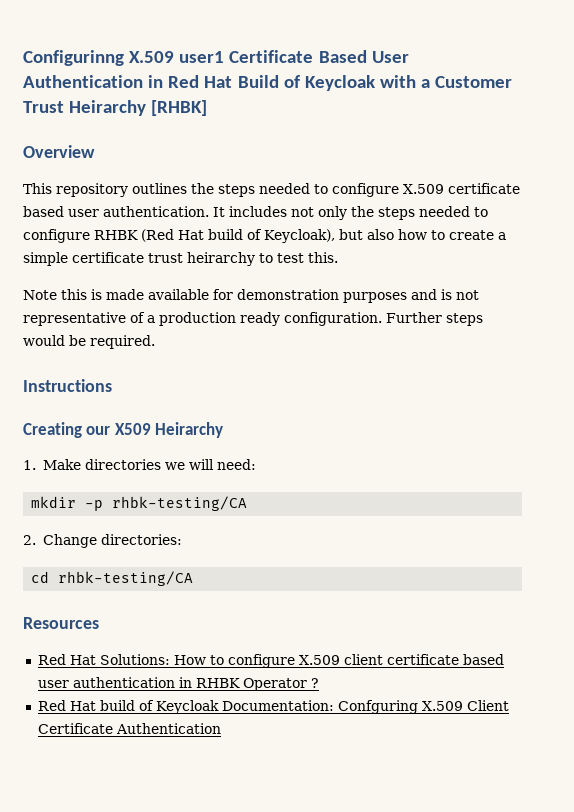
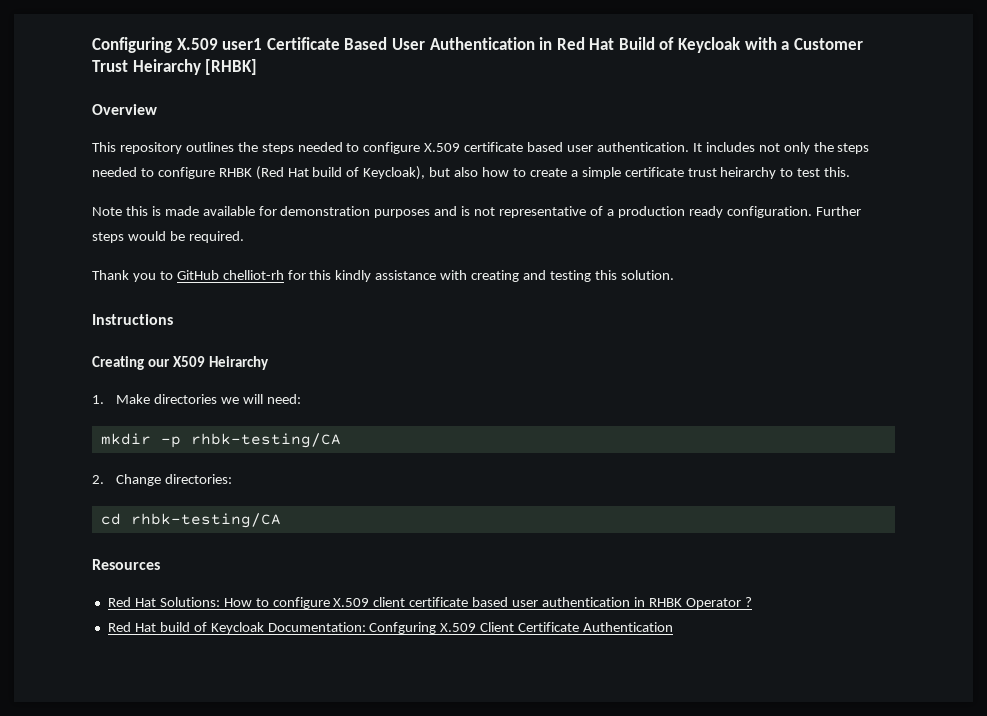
[23,50,124,66] Configurinng -> [92,37,172,53] Configuring
(155, 342) none -> [92,270,674,282] // Thank you to GitHub chelliot-rh for this kindly assistance with creating and testing this solution.

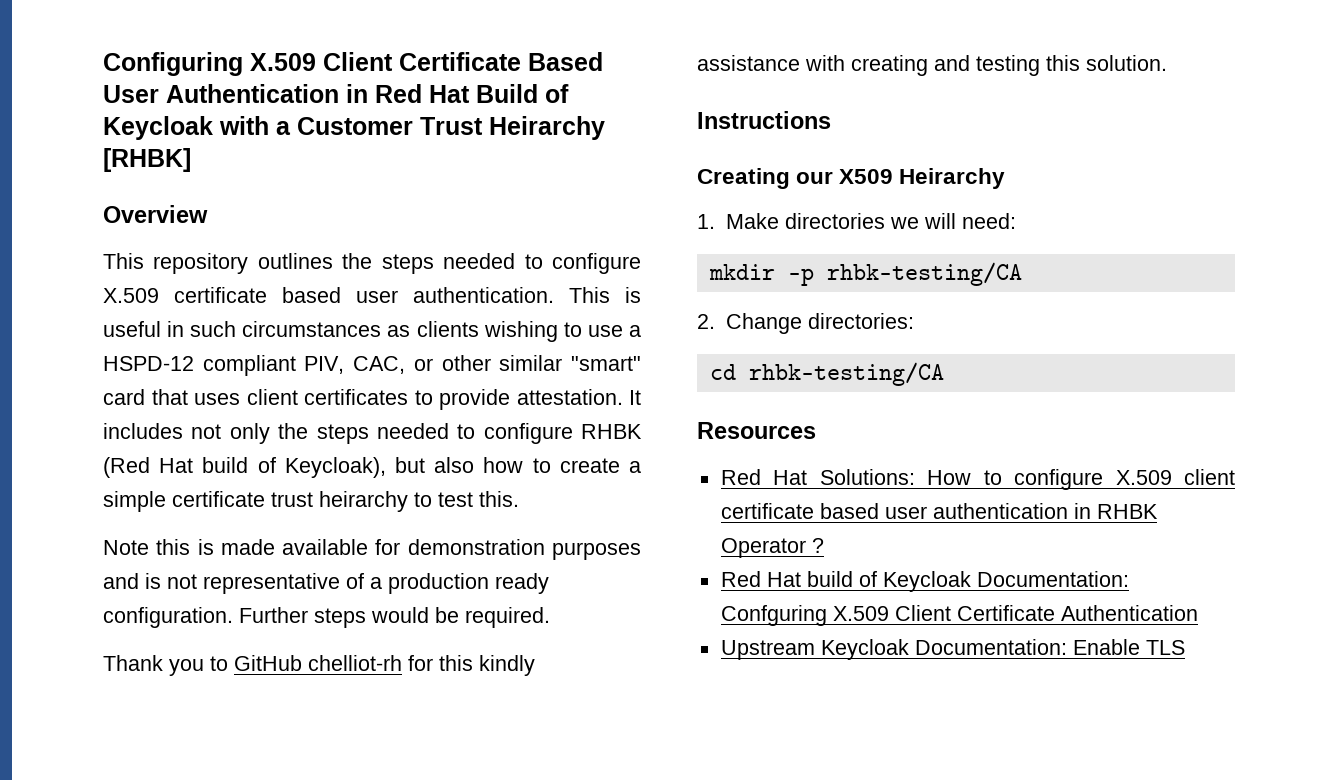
[222,38,263,50] user1 -> [323,52,393,71] Client
(689, 147) none -> [569,287,641,303] [103,321,641,342] [103,355,641,376] [103,389,623,410] This is useful in such circumstances as clients wishing to use a HSPD-12 compliant PIV, CAC, or other similar "smart" card that uses client certificates to provide attestation.
(674, 627) none -> [720,639,1185,660] // Upstream Keycloak Documentation: Enable TLS

